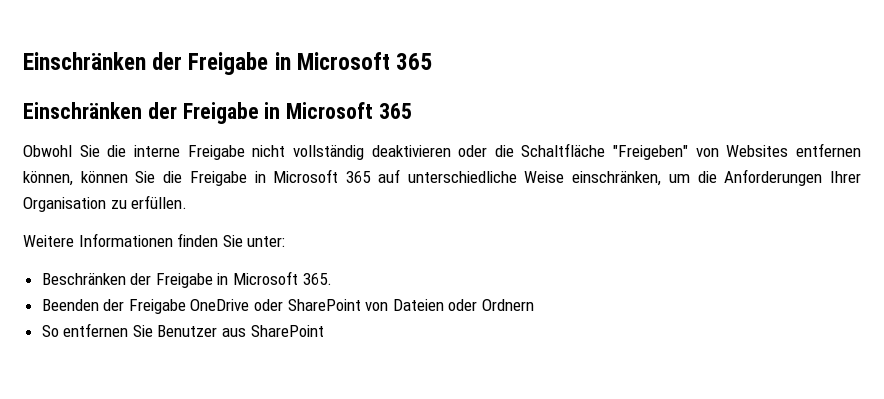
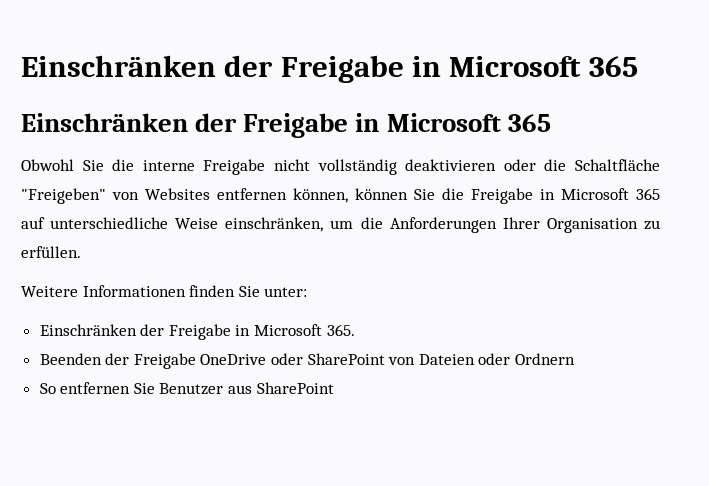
[41,273,126,285] Beschränken -> [39,324,137,336] Einschränken

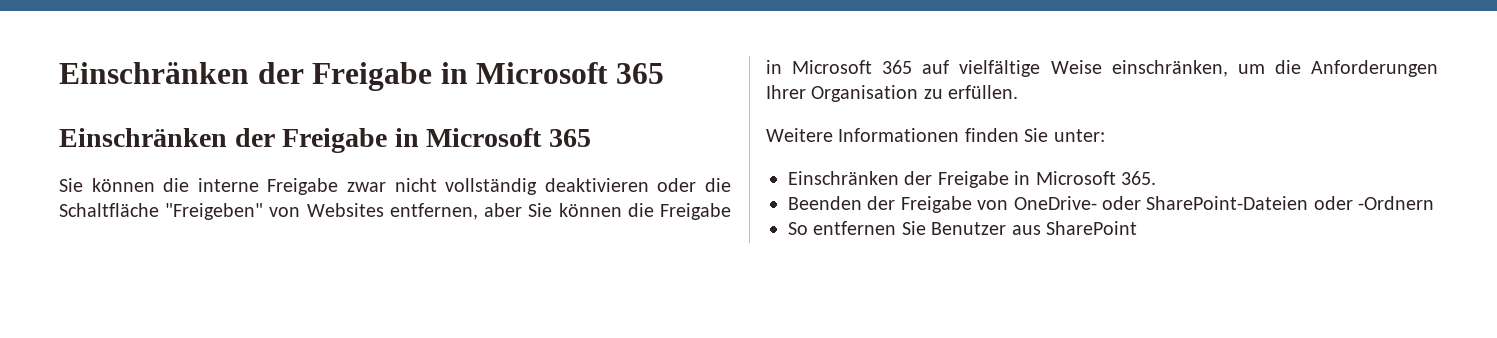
[21,159,104,171] Obwohl Sie -> [59,178,155,192] Sie können
(266, 167) none -> [347,182,386,192] zwar
[217,188,435,203] entfernen können, können Sie -> [389,203,622,220] entfernen, aber Sie können
[50,217,169,229] unterschiedliche -> [959,60,1041,77] vielfältige
[200,353,576,365] OneDrive oder SharePoint von Dateien oder Ordnern -> [977,196,1435,210] von OneDrive- oder SharePoint-Dateien oder -Ordnern

